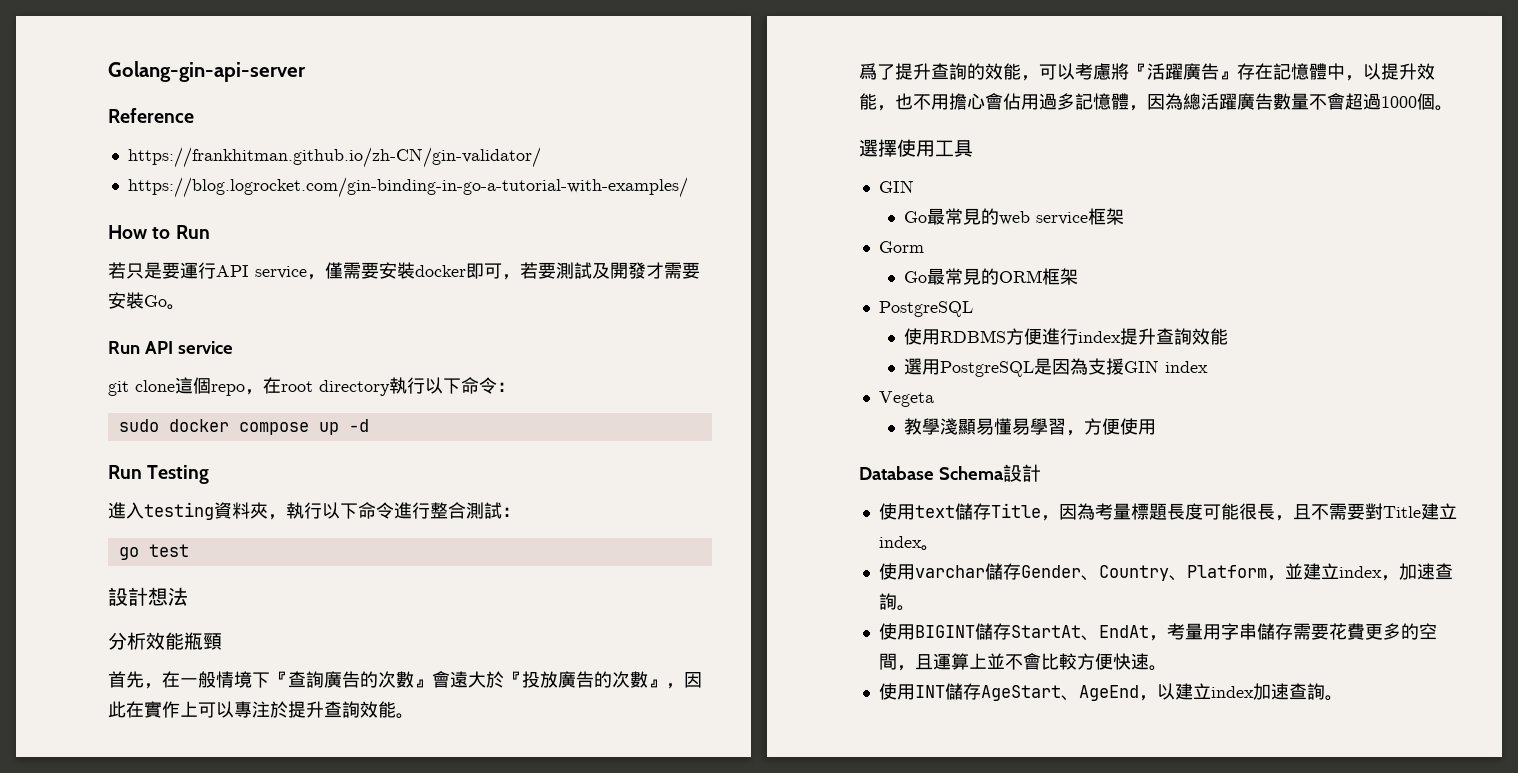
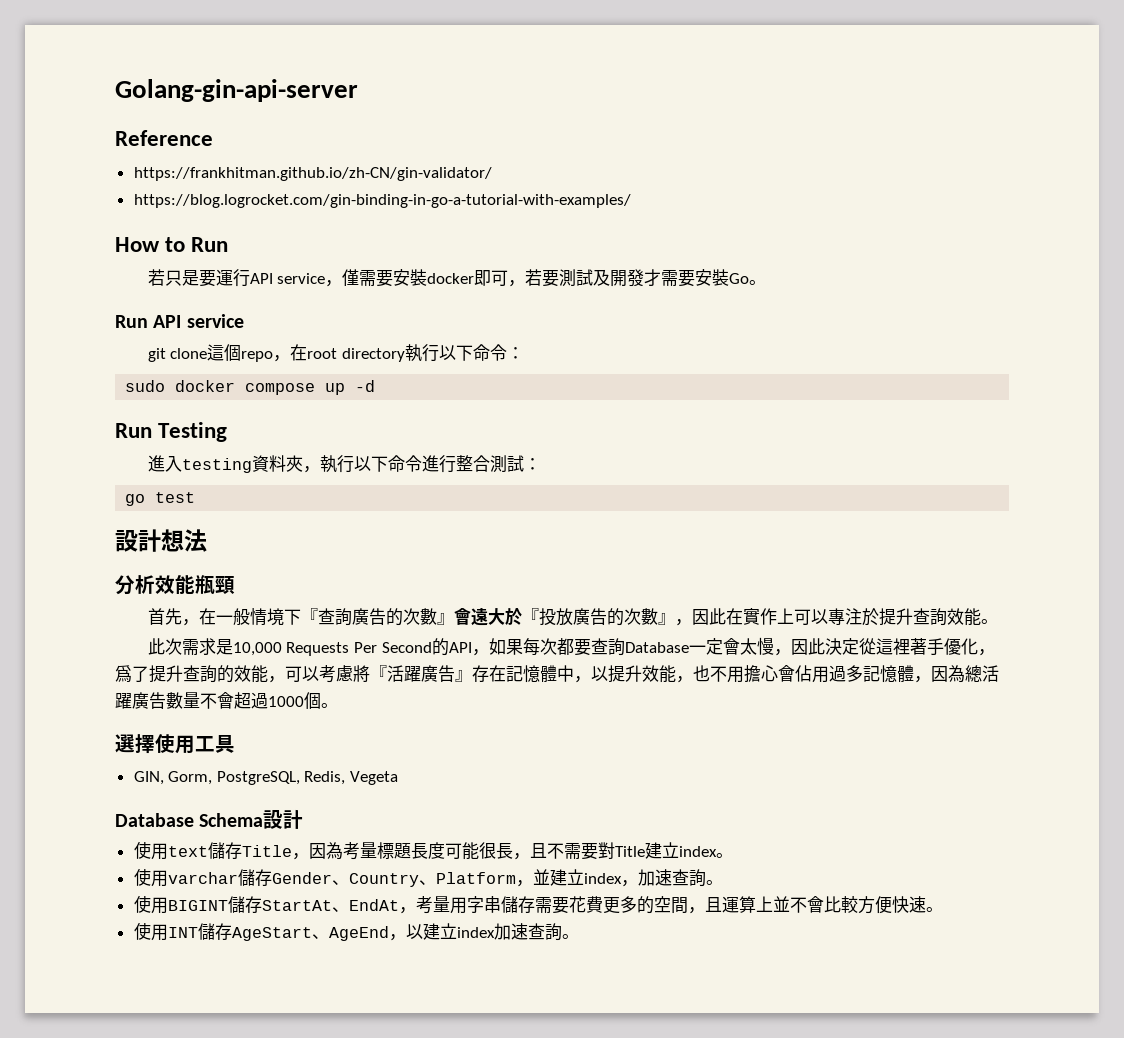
(414, 716) none -> [147,637,995,656] 此次需求是10,000 Requests Per Second的API，如果每次都要查詢Database一定會太慢，因此決定從這裡著手優化，
[878,180,914,193] [904,208,1125,225] [878,241,924,253] [904,268,1079,285] [878,301,973,317] [904,328,1229,345] [904,358,1209,377] [878,391,934,407] [904,418,1157,436] GIN // Go最常見的web service框架 // Gorm // Go最常見的ORM框架 // PostgreSQL // 使用RDBMS方便進行index提升查詢效能 // 選用PostgreSQL是因為支援GIN index // Vegeta // 教學淺顯易懂易學習，方便使用 -> [133,771,399,785] GIN, Gorm, PostgreSQL, Redis, Vegeta

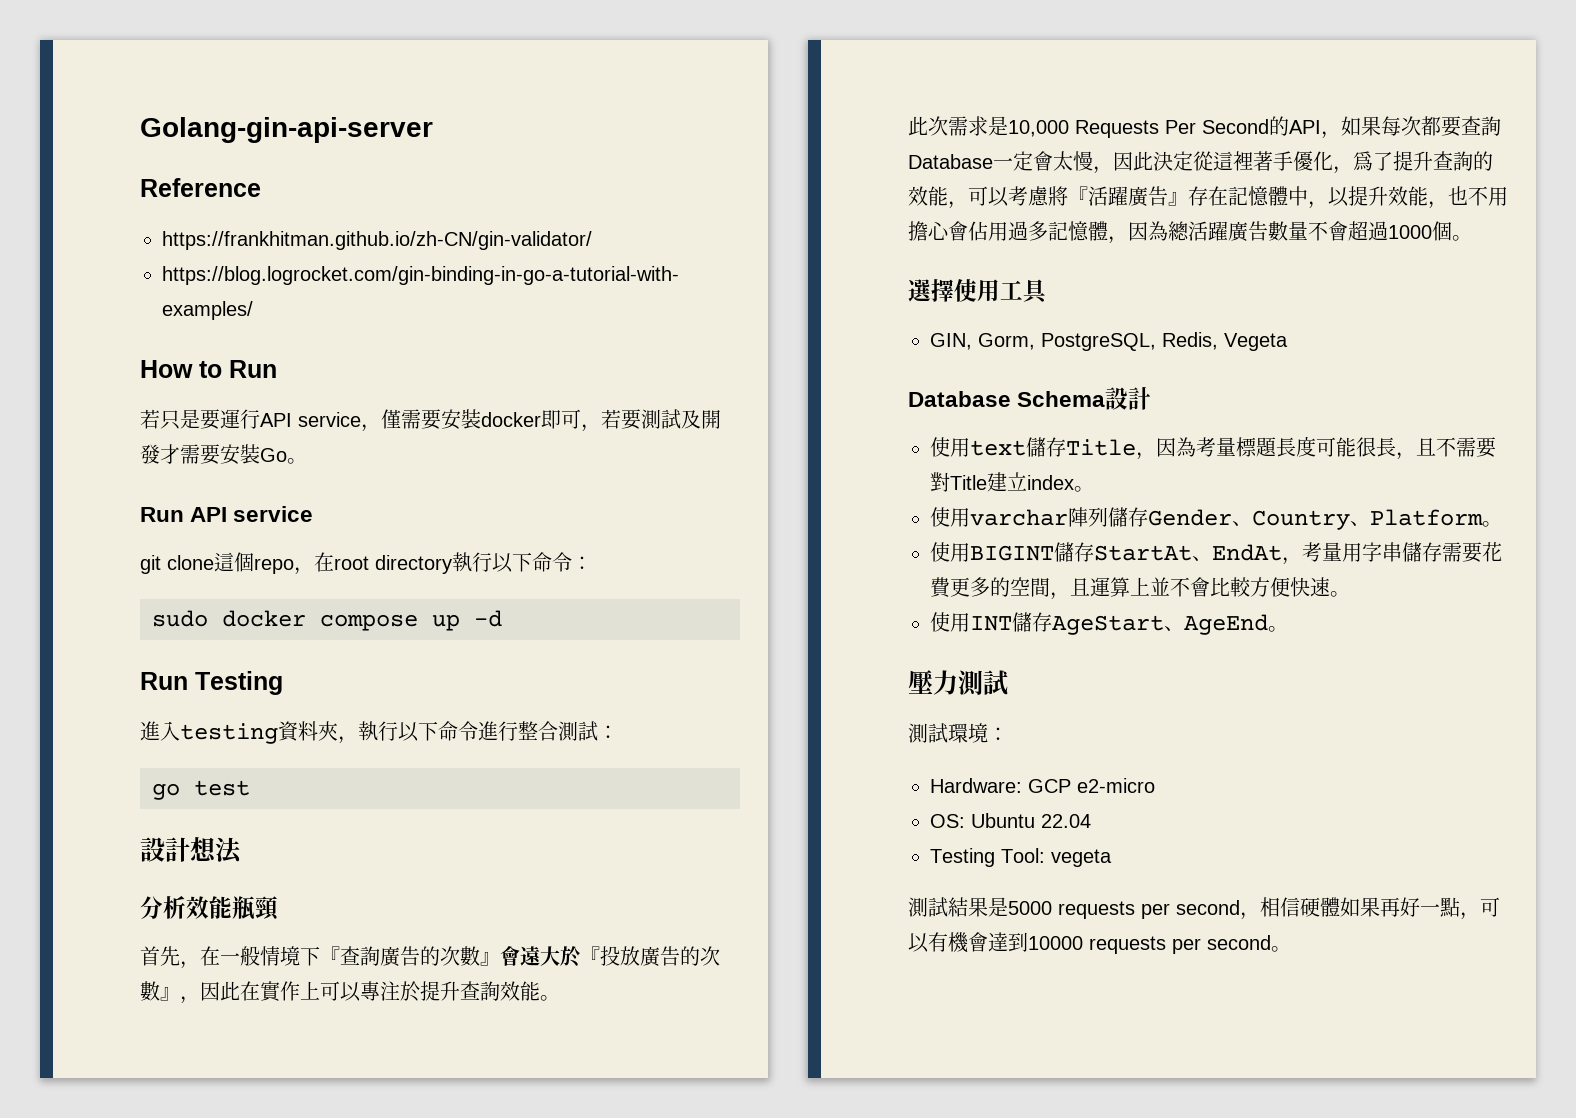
(238, 878) none -> [1068,507,1108,527] 陣列
[515,869,706,887] ，並建立index，加速查詢 -> (1483, 517) none
[388,923,562,941] ，以建立index加速查詢 -> [1268,626,1288,632] [908,670,1008,696] [908,723,1008,743] [930,778,1155,793] [930,813,1091,828] [930,848,1112,867] [908,897,1500,920] [908,932,1271,954] 。 // 壓力測試 // 測試環境： // Hardware: GCP e2-micro // OS: Ubuntu 22.04 // Testing Tool: vegeta // 測試結果是5000 requests per second，相信硬體如果再好一點，可以有機會達到10000 requests per second

